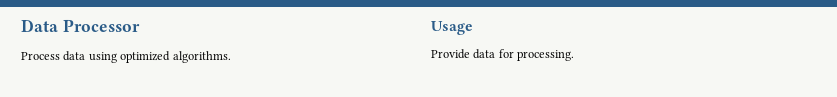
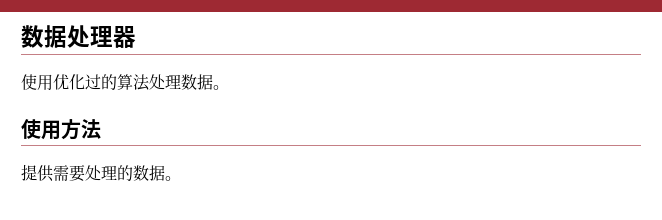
[21,19,140,32] [21,51,231,63] [431,21,473,35] [431,49,575,61] Data Processor // Process data using optimized algorithms. // Usage // Provide data for processing. -> [21,25,136,48] [21,74,229,91] [21,119,101,140] [21,164,181,182] 数据处理器 // 使用优化过的算法处理数据。 // 使用方法 // 提供需要处理的数据。

